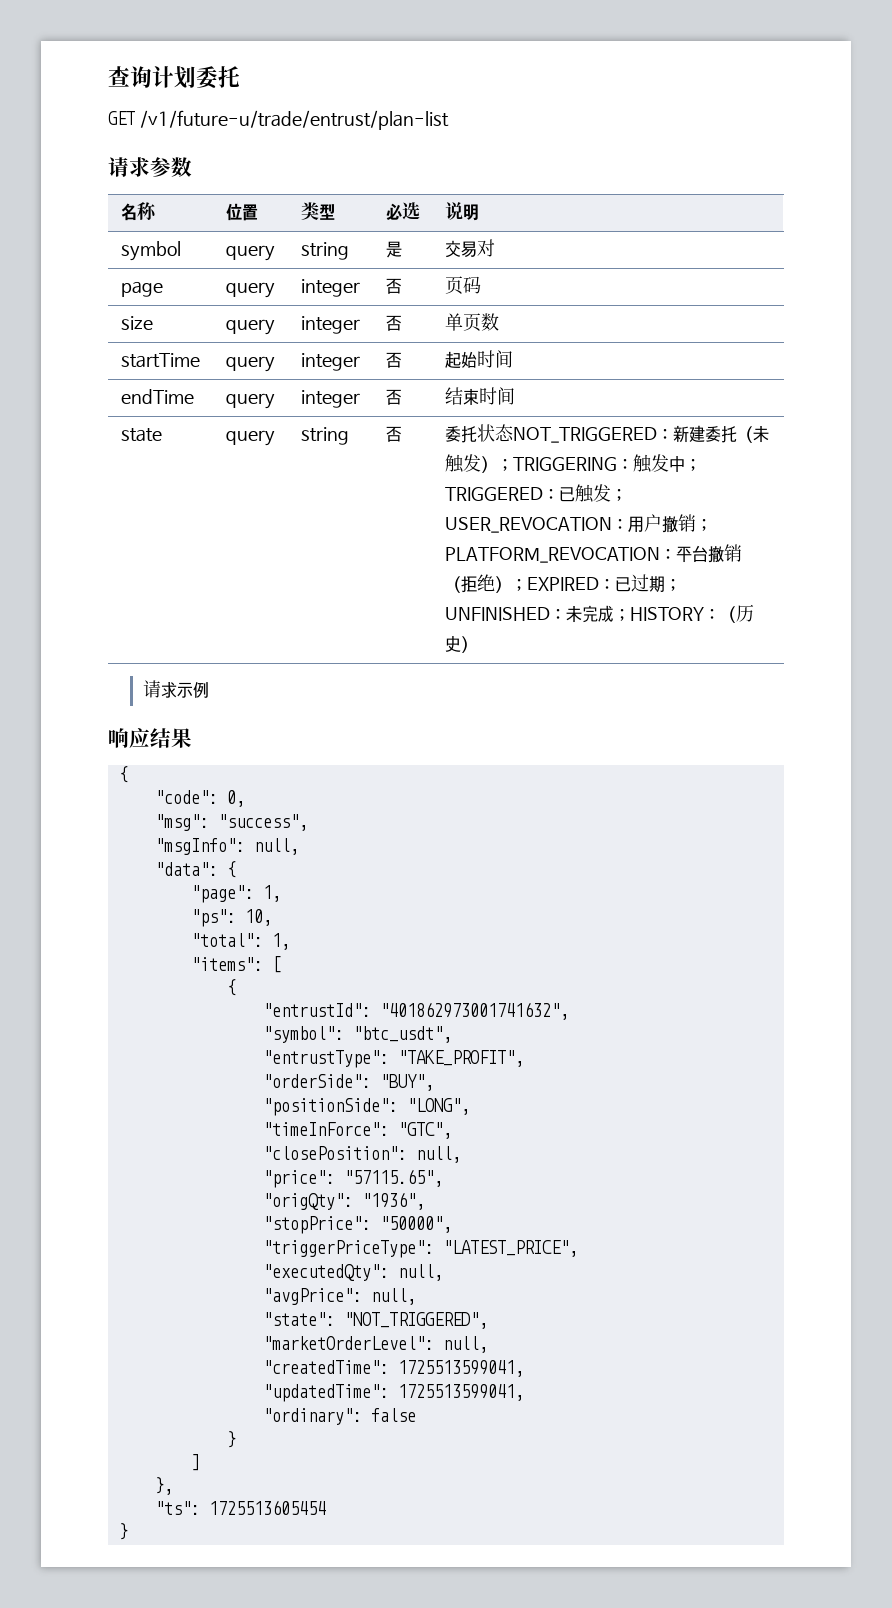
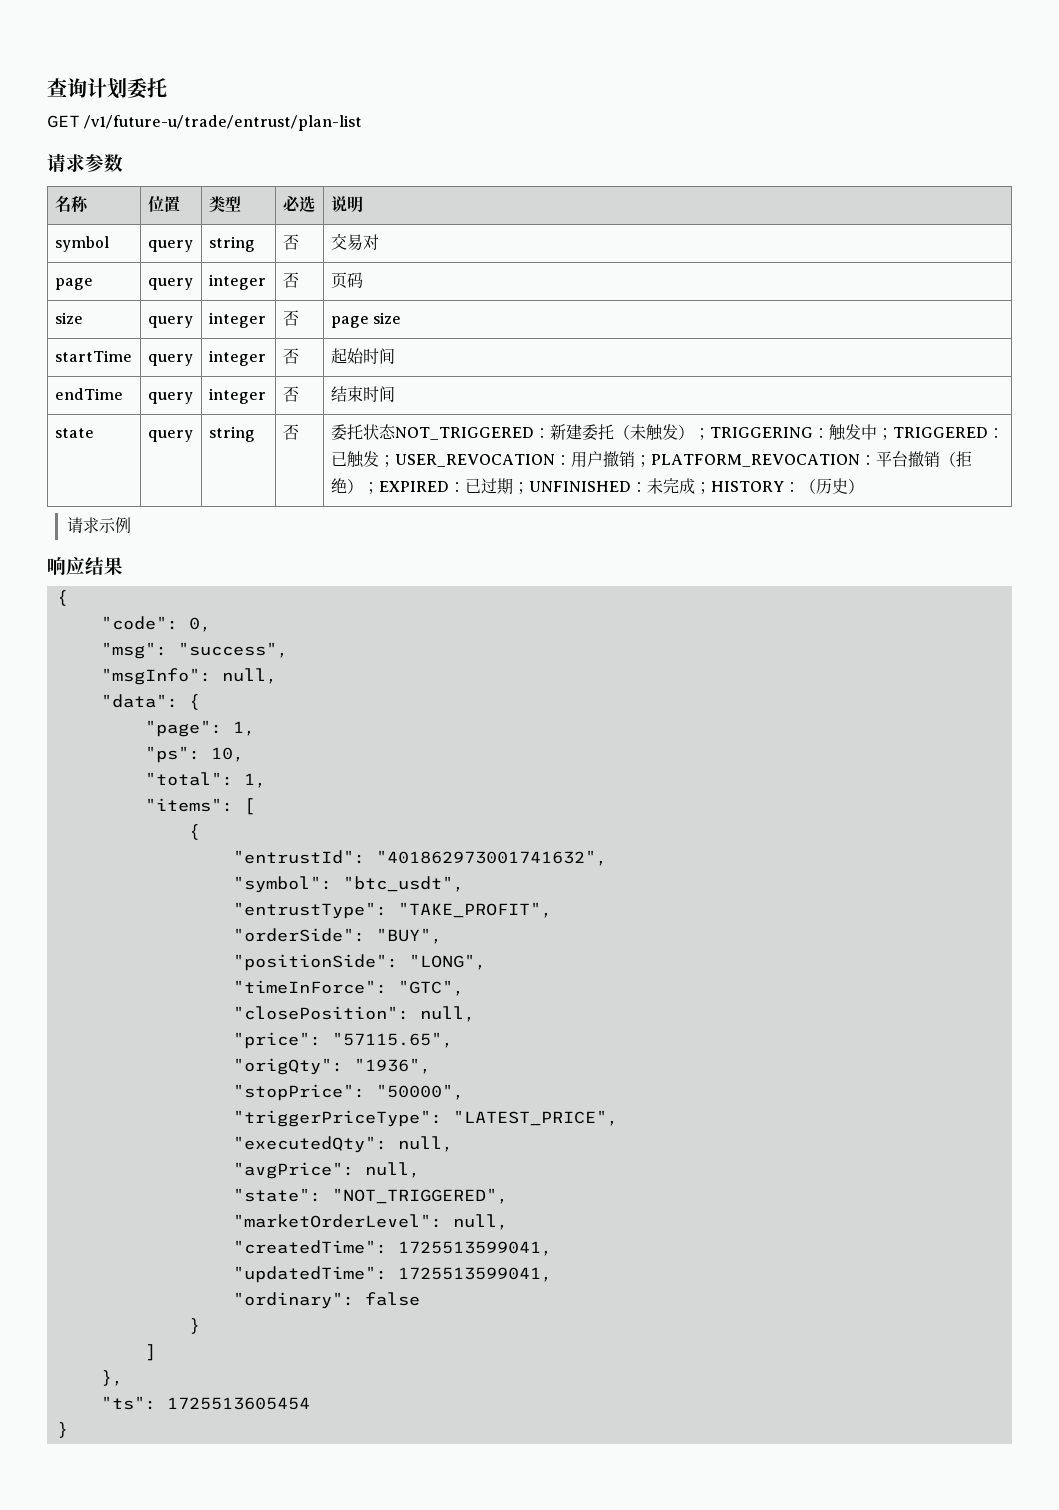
[385,241,402,258] 是 -> [282,234,299,250] 否
[444,313,499,332] 单页数 -> [330,312,401,328] page size

